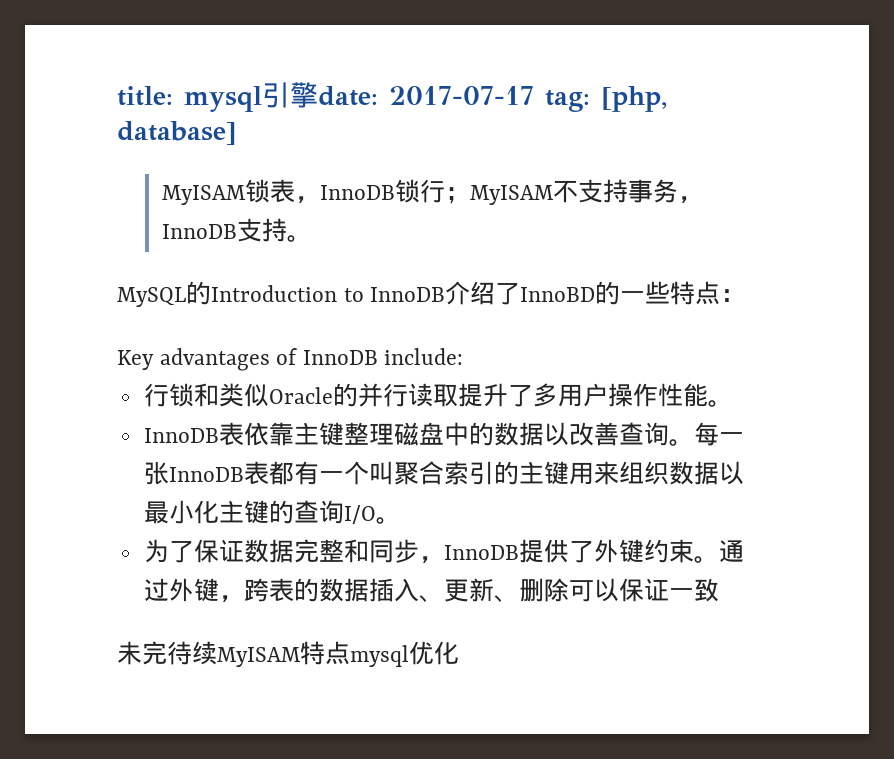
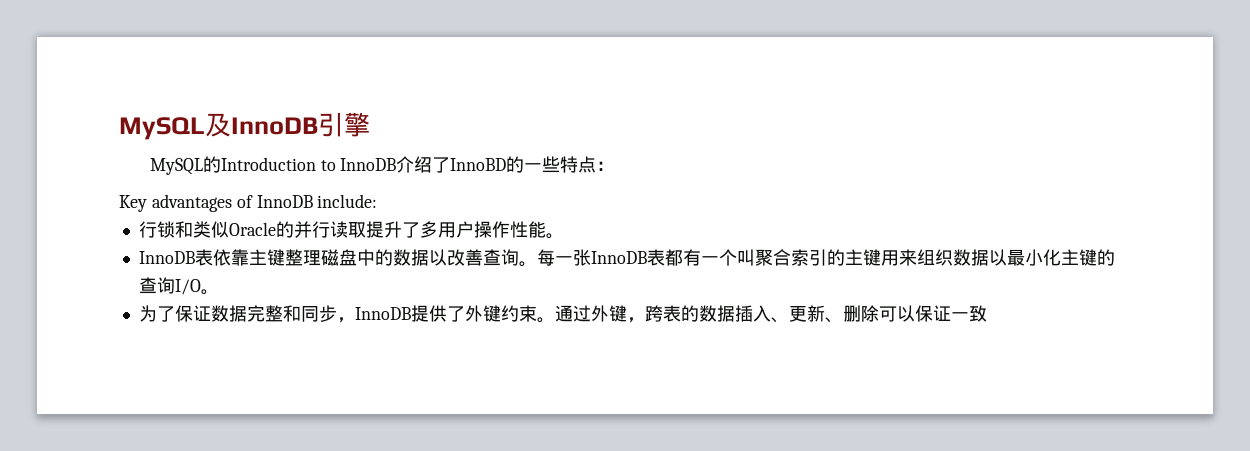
[117,86,262,112] title: mysql -> [119,113,318,140] MySQL及InnoDB
[318,86,667,112] [117,121,237,145] [162,179,704,205] [162,218,313,242] date: 2017-07-17 tag: [php, database] // MyISAM锁表，InnoDB锁行；MyISAM不支持事务，InnoDB支持。 -> (370, 124) none
[117,641,459,667] // 未完待续MyISAM特点mysql优化 -> (987, 313) none

